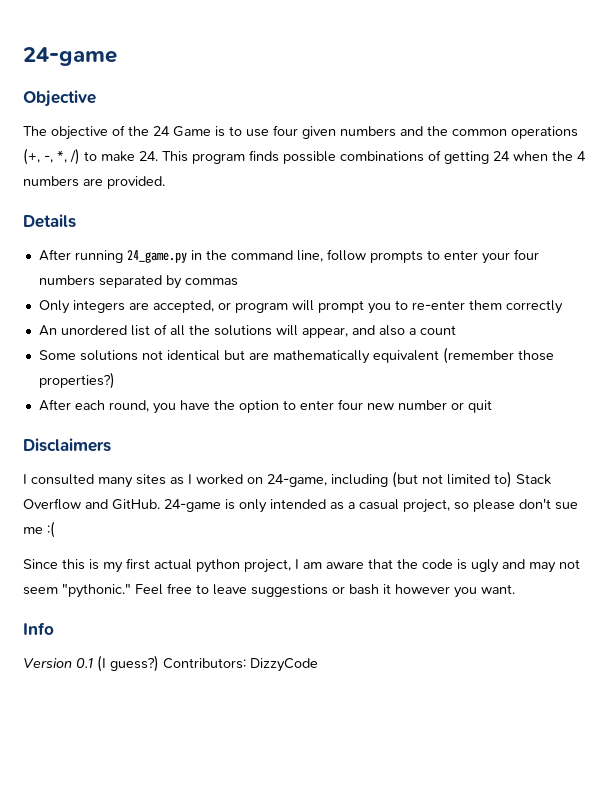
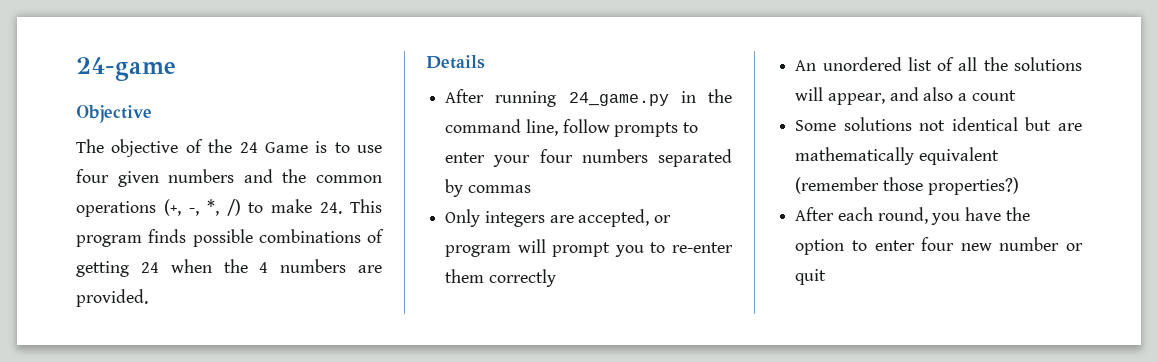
[23,438,111,452] [23,471,551,488] [23,498,578,513] [23,521,55,538] [23,558,580,573] [23,583,515,598] [23,622,54,635] [23,655,318,672] // Disclaimers // I consulted many sites as I worked on 24-game, including (but not limited to) Stack Overflow and GitHub. 24-game is only intended as a casual project, so please don't sue me :( // Since this is my first actual python project, I am aware that the code is ugly and may not seem "pythonic." Feel free to leave suggestions or bash it however you want. // Info // Version 0.1 (I guess?) Contributors: DizzyCode -> (827, 277) none

